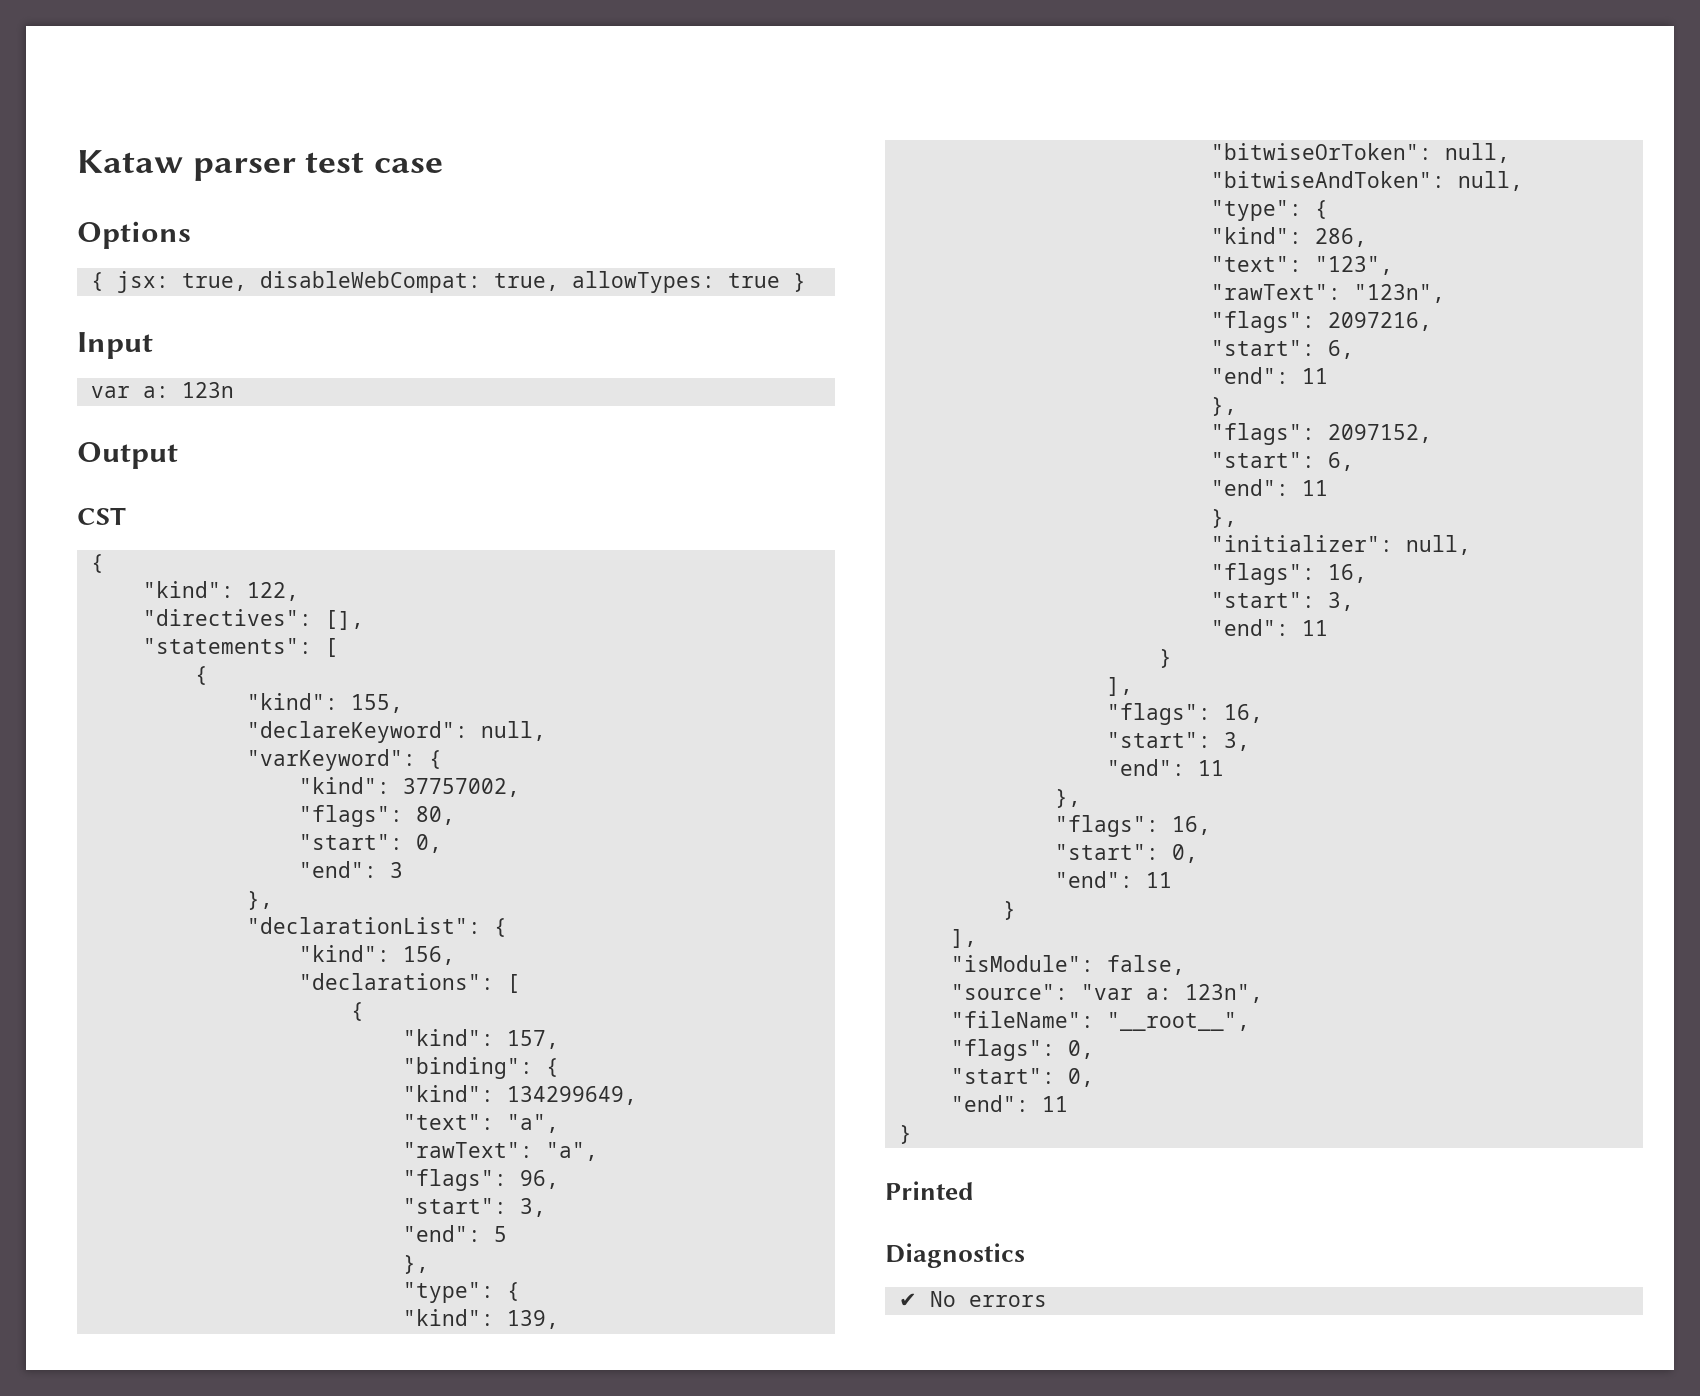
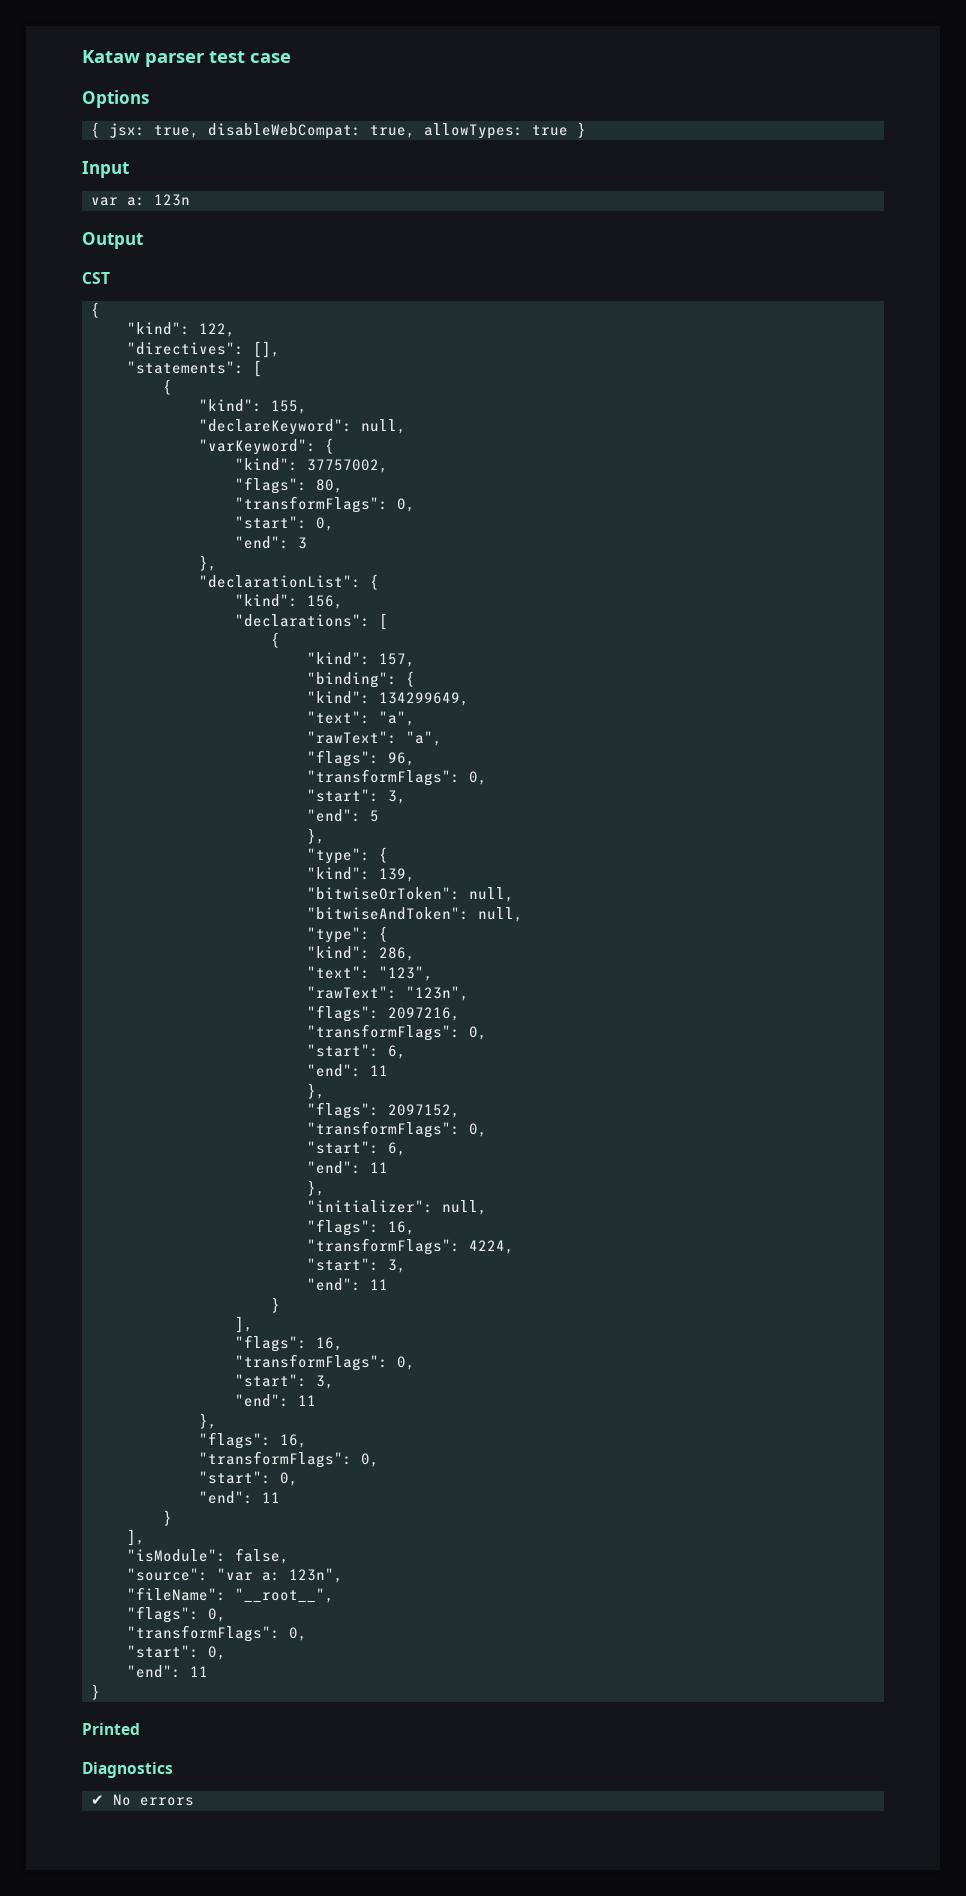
(455, 815) none -> [234,496,415,513] // "transformFlags": 0,
(559, 1179) none -> [306,769,487,786] // "transformFlags": 0,
(1432, 321) none -> [306,1024,487,1041] // "transformFlags": 0,
(1432, 433) none -> [306,1121,487,1138] // "transformFlags": 0,
(1367, 573) none -> [306,1238,514,1255] // "transformFlags": 4224,
(1263, 713) none -> [234,1354,415,1371] // "transformFlags": 0,
(1211, 825) none -> [198,1451,379,1468] // "transformFlags": 0,
(1094, 1049) none -> [126,1625,307,1642] // "transformFlags": 0,

